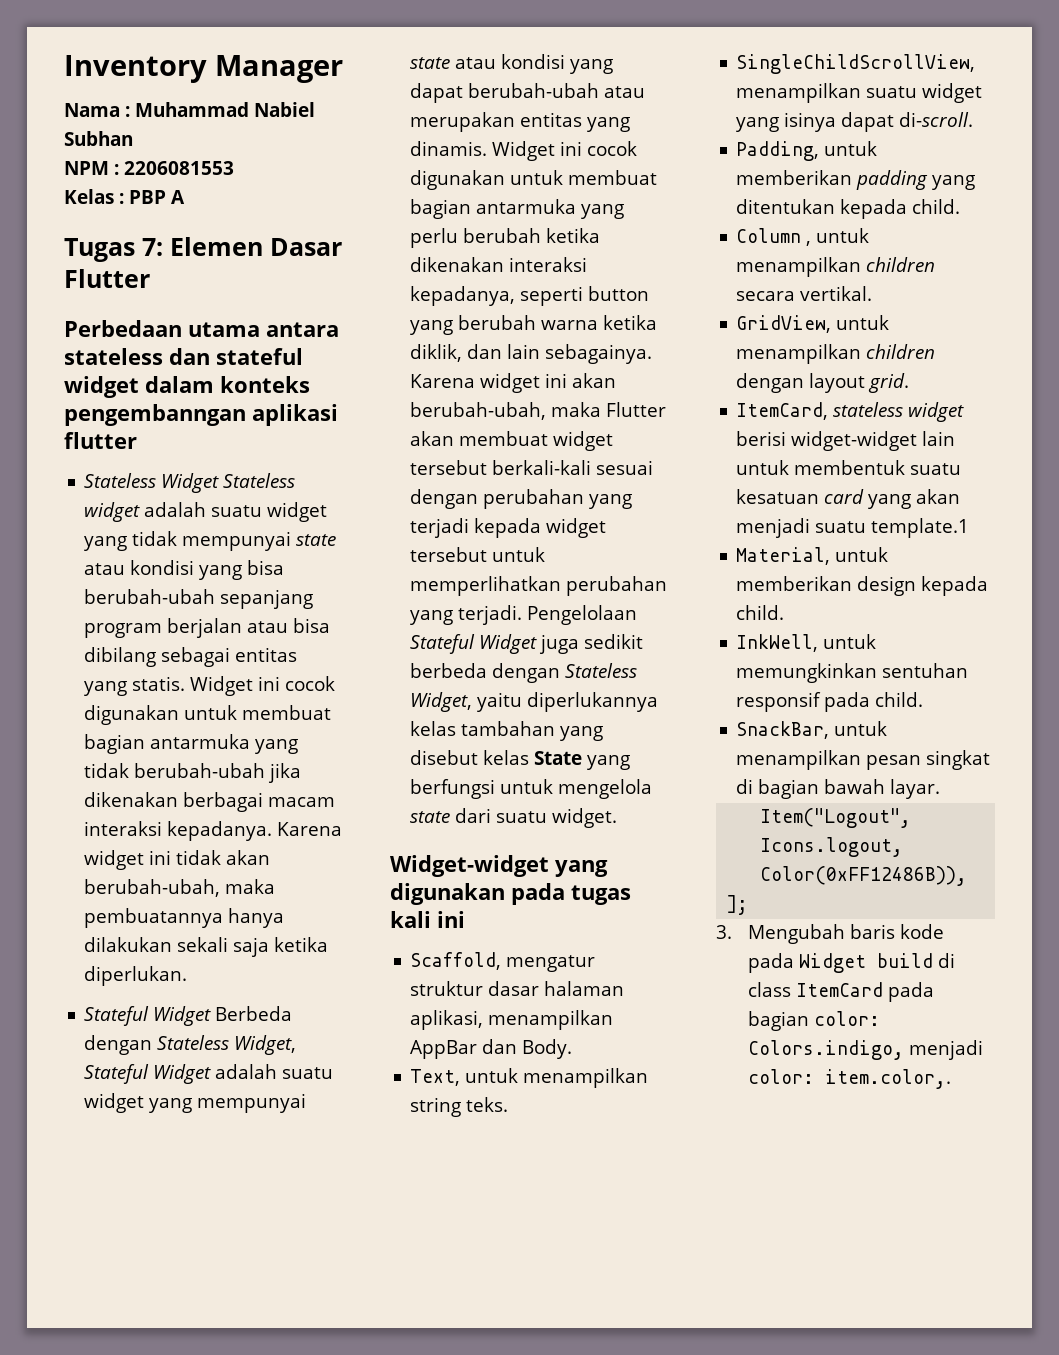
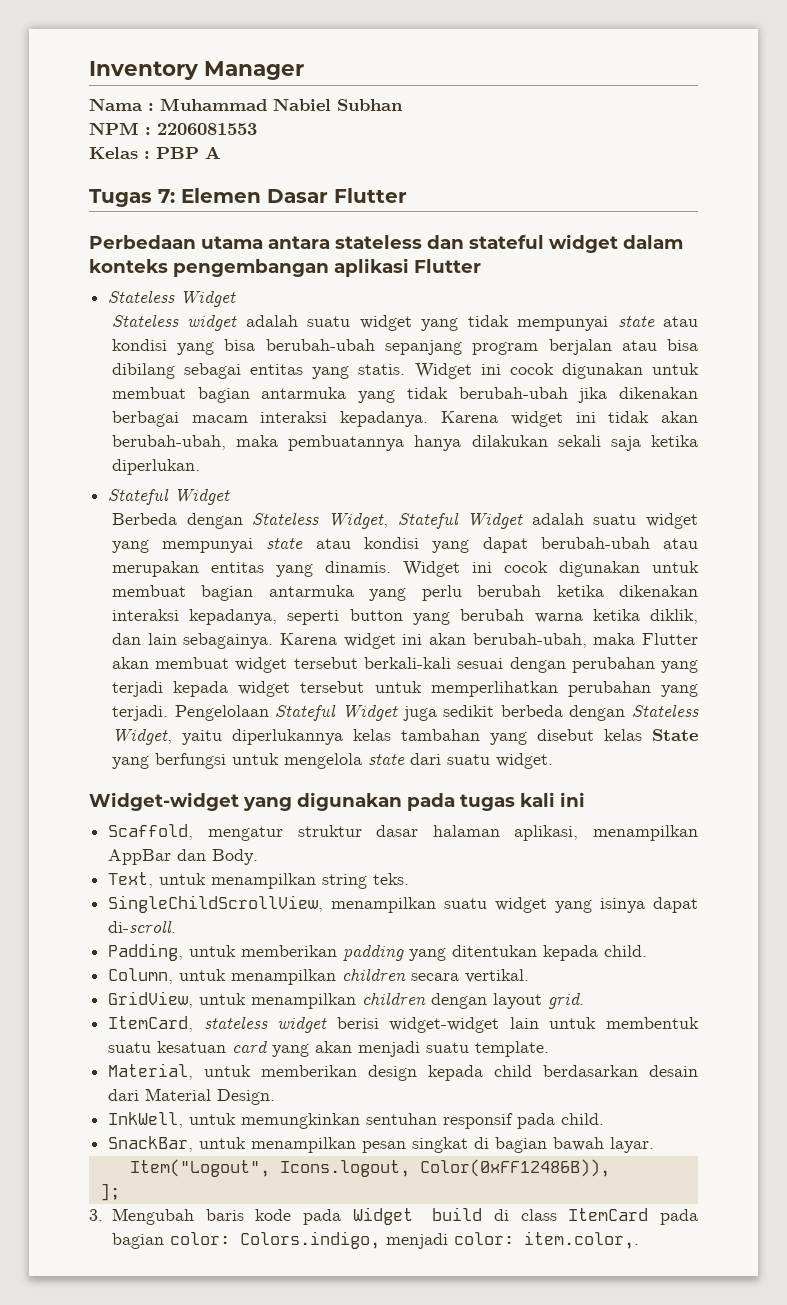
[64,404,338,426] [64,432,137,449] pengembanngan aplikasi flutter -> [173,258,481,277] pengembangan aplikasi Flutter
(220, 483) none -> (237, 298) //
(212, 1016) none -> (231, 496) //
[736,228,812,246] Column , -> [108,968,174,984] Column,
[871,518,970,538] template.1 -> [475,1041,550,1057] template.
[736,605,785,620] child. -> [494,1065,698,1077] [108,1088,276,1105] child berdasarkan desain dari Material Design.

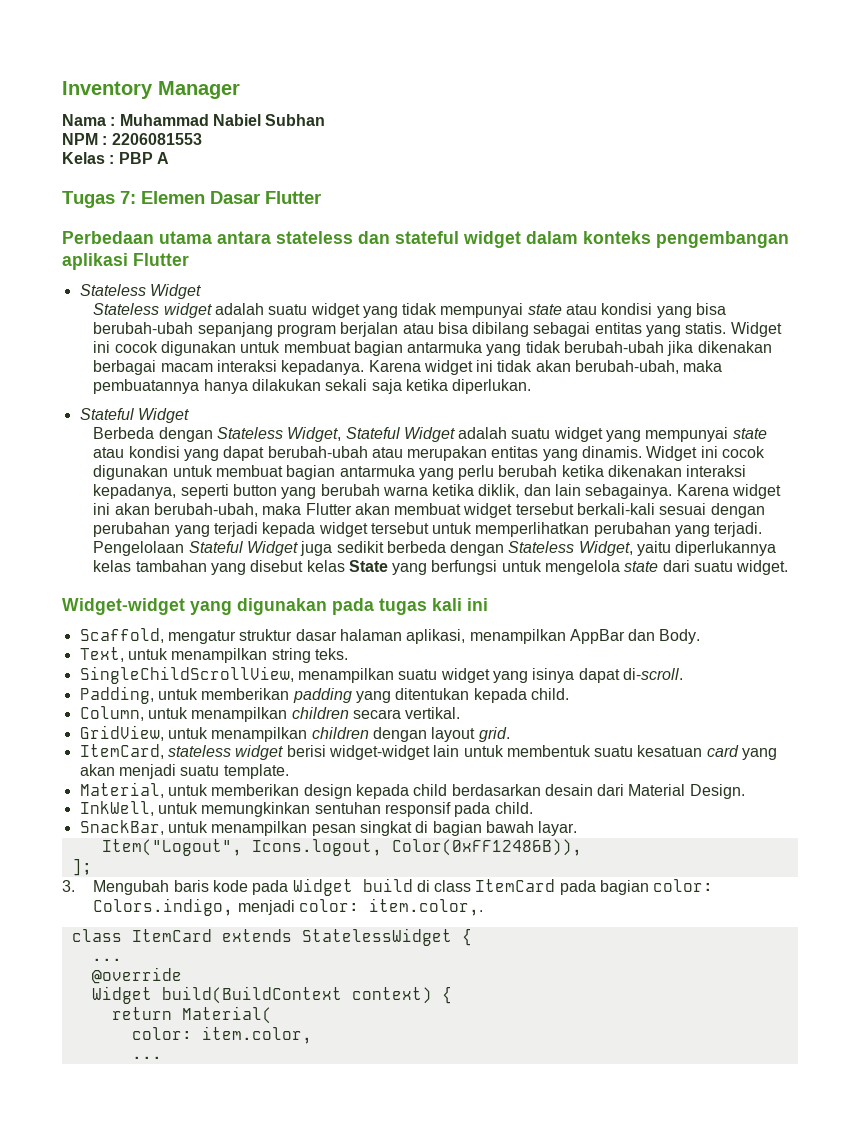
(639, 1240) none -> [71,928,472,946] [91,958,122,961] [91,967,182,984] [91,986,452,1004] [111,1006,272,1024] [131,1026,312,1044] [131,1056,162,1059] // class ItemCard extends StatelessWidget { // ... // @override // Widget build(BuildContext context) { // return Material( // color: item.color, // ...

